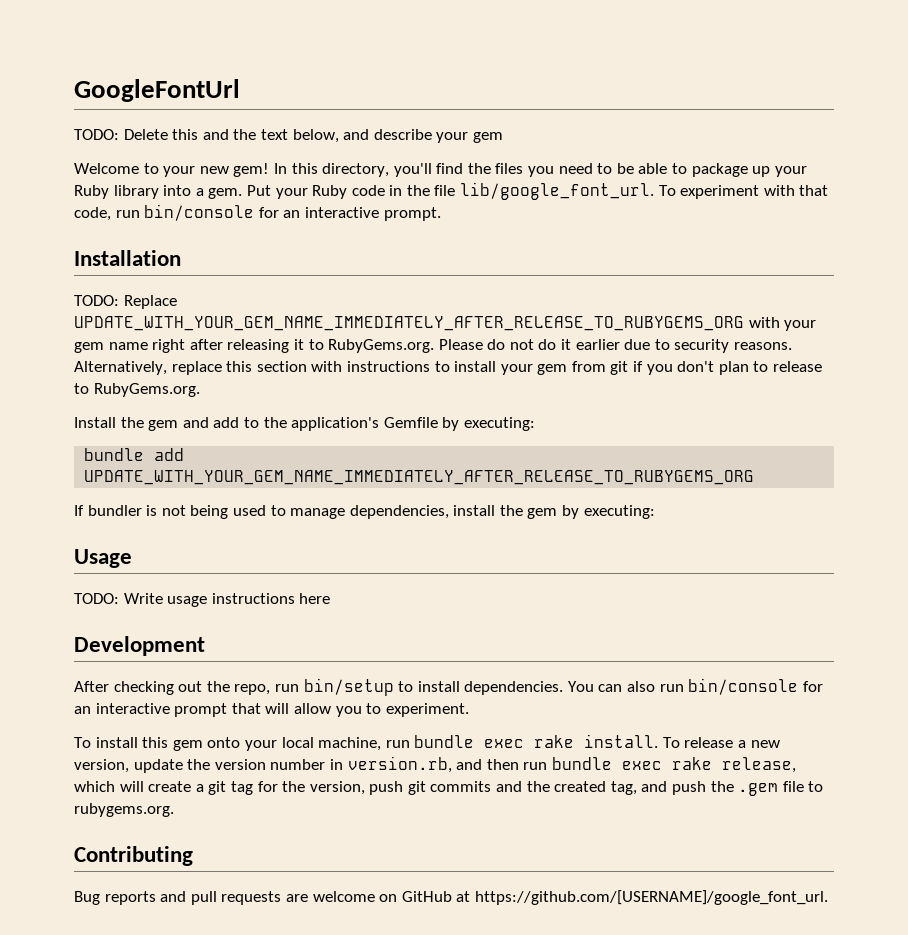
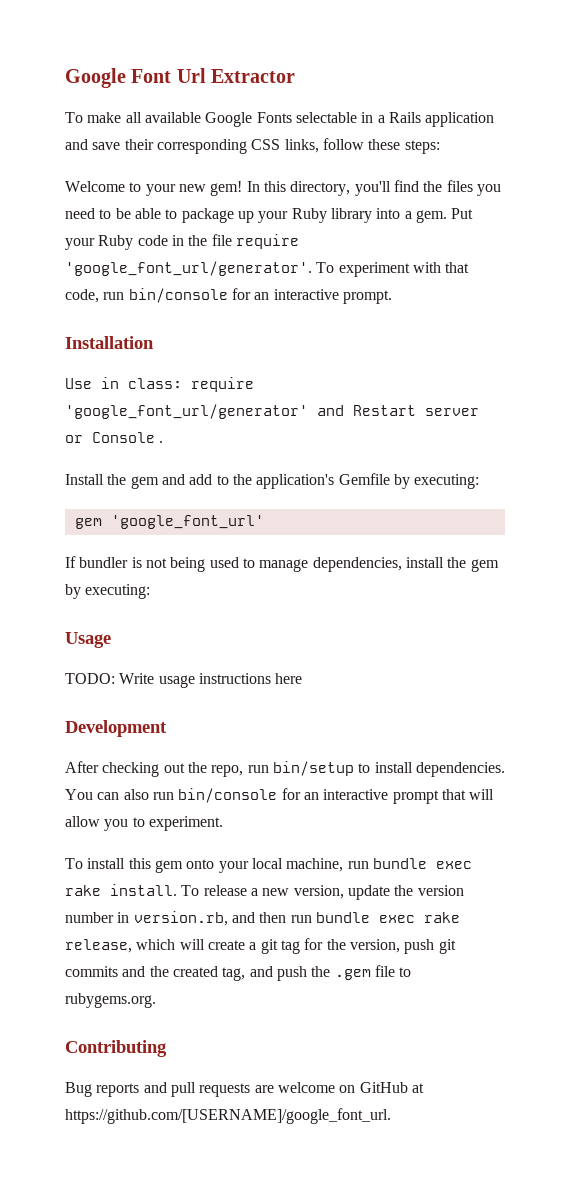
[74,79,240,102] [74,129,503,143] GoogleFontUrl // TODO: Delete this and the text below, and describe your gem -> [65,68,296,88] [65,112,495,127] [65,138,440,154] Google Font Url Extractor // To make all available Google Fonts selectable in a Rails application and save their corresponding CSS links, follow these steps:
[460,182,655,200] lib/google_font_url. -> [235,234,299,249] [65,261,312,276] require 'google_font_url/generator'.
[74,295,177,309] [74,316,817,331] [74,339,793,353] [74,361,823,375] [74,383,200,397] TODO: Replace UPDATE_WITH_YOUR_GEM_NAME_IMMEDIATELY_AFTER_RELEASE_TO_RUBYGEMS_ORG with your gem name right after releasing it to RubyGems.org. Please do not do it earlier due to security reasons. Alternatively, replace this section with instructions to install your gem from git if you don't plan to release to RubyGems.org. -> [65,377,254,392] [65,404,479,419] [65,432,164,443] Use in class: require 'google_font_url/generator' and Restart server or Console .
[84,448,185,461] [84,470,755,485] bundle add UPDATE_WITH_YOUR_GEM_NAME_IMMEDIATELY_AFTER_RELEASE_TO_RUBYGEMS_ORG -> [74,515,264,529] gem 'google_font_url'

